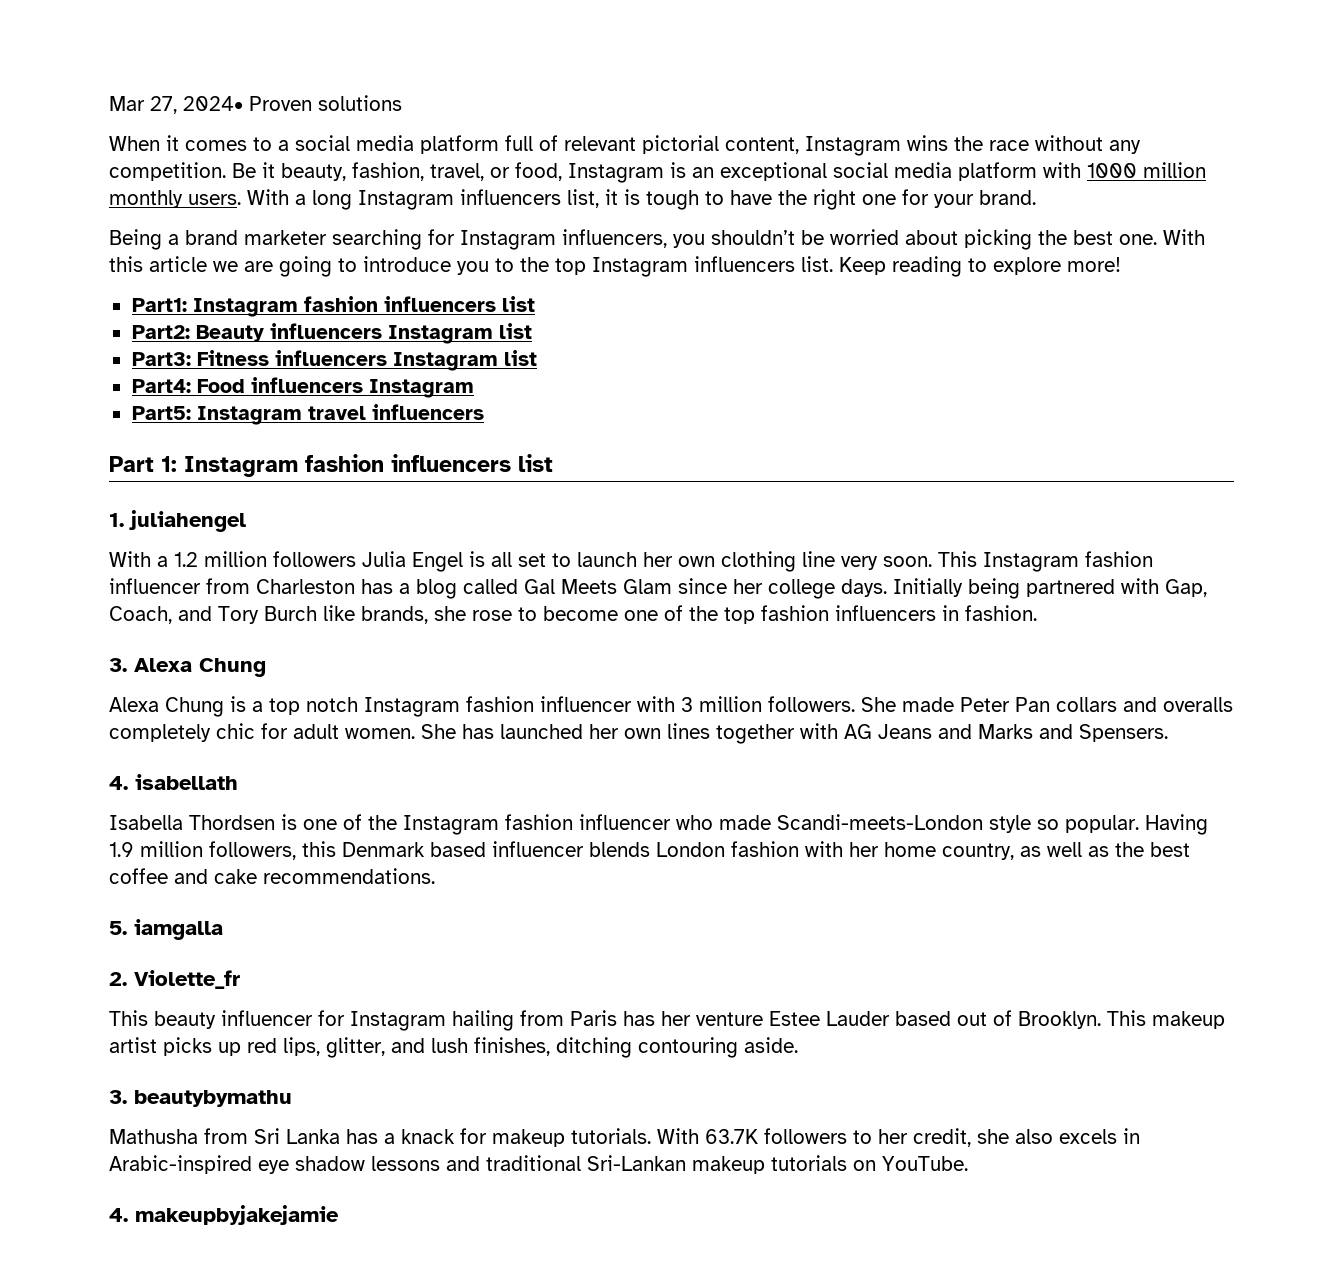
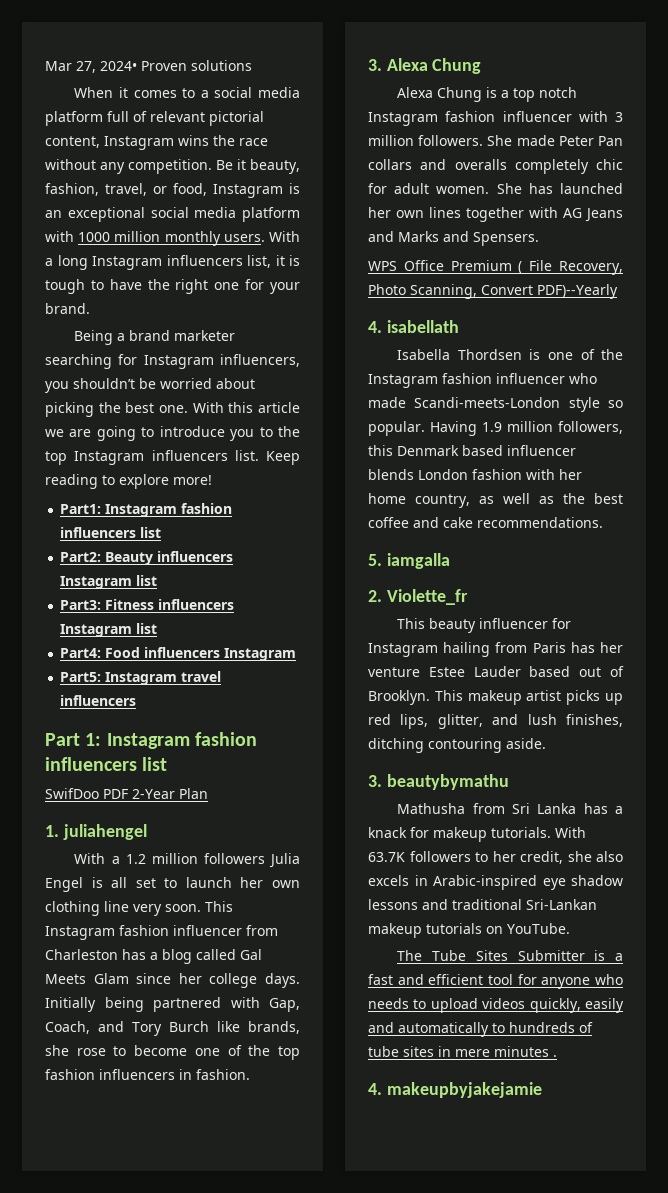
(553, 463) none -> [45,788,208,799] // SwifDoo PDF 2-Year Plan
(1168, 733) none -> [368,260,623,275] [368,284,618,299] // WPS Office Premium ( File Recovery, Photo Scanning, Convert PDF)--Yearly
(968, 1163) none -> [397,950,623,961] [368,974,623,989] [368,998,624,1013] [368,1022,593,1037] [368,1046,557,1057] // The Tube Sites Submitter is a fast and efficient tool for anyone who needs to upload videos quickly, easily and automatically to hundreds of tube sites in mere minutes .

